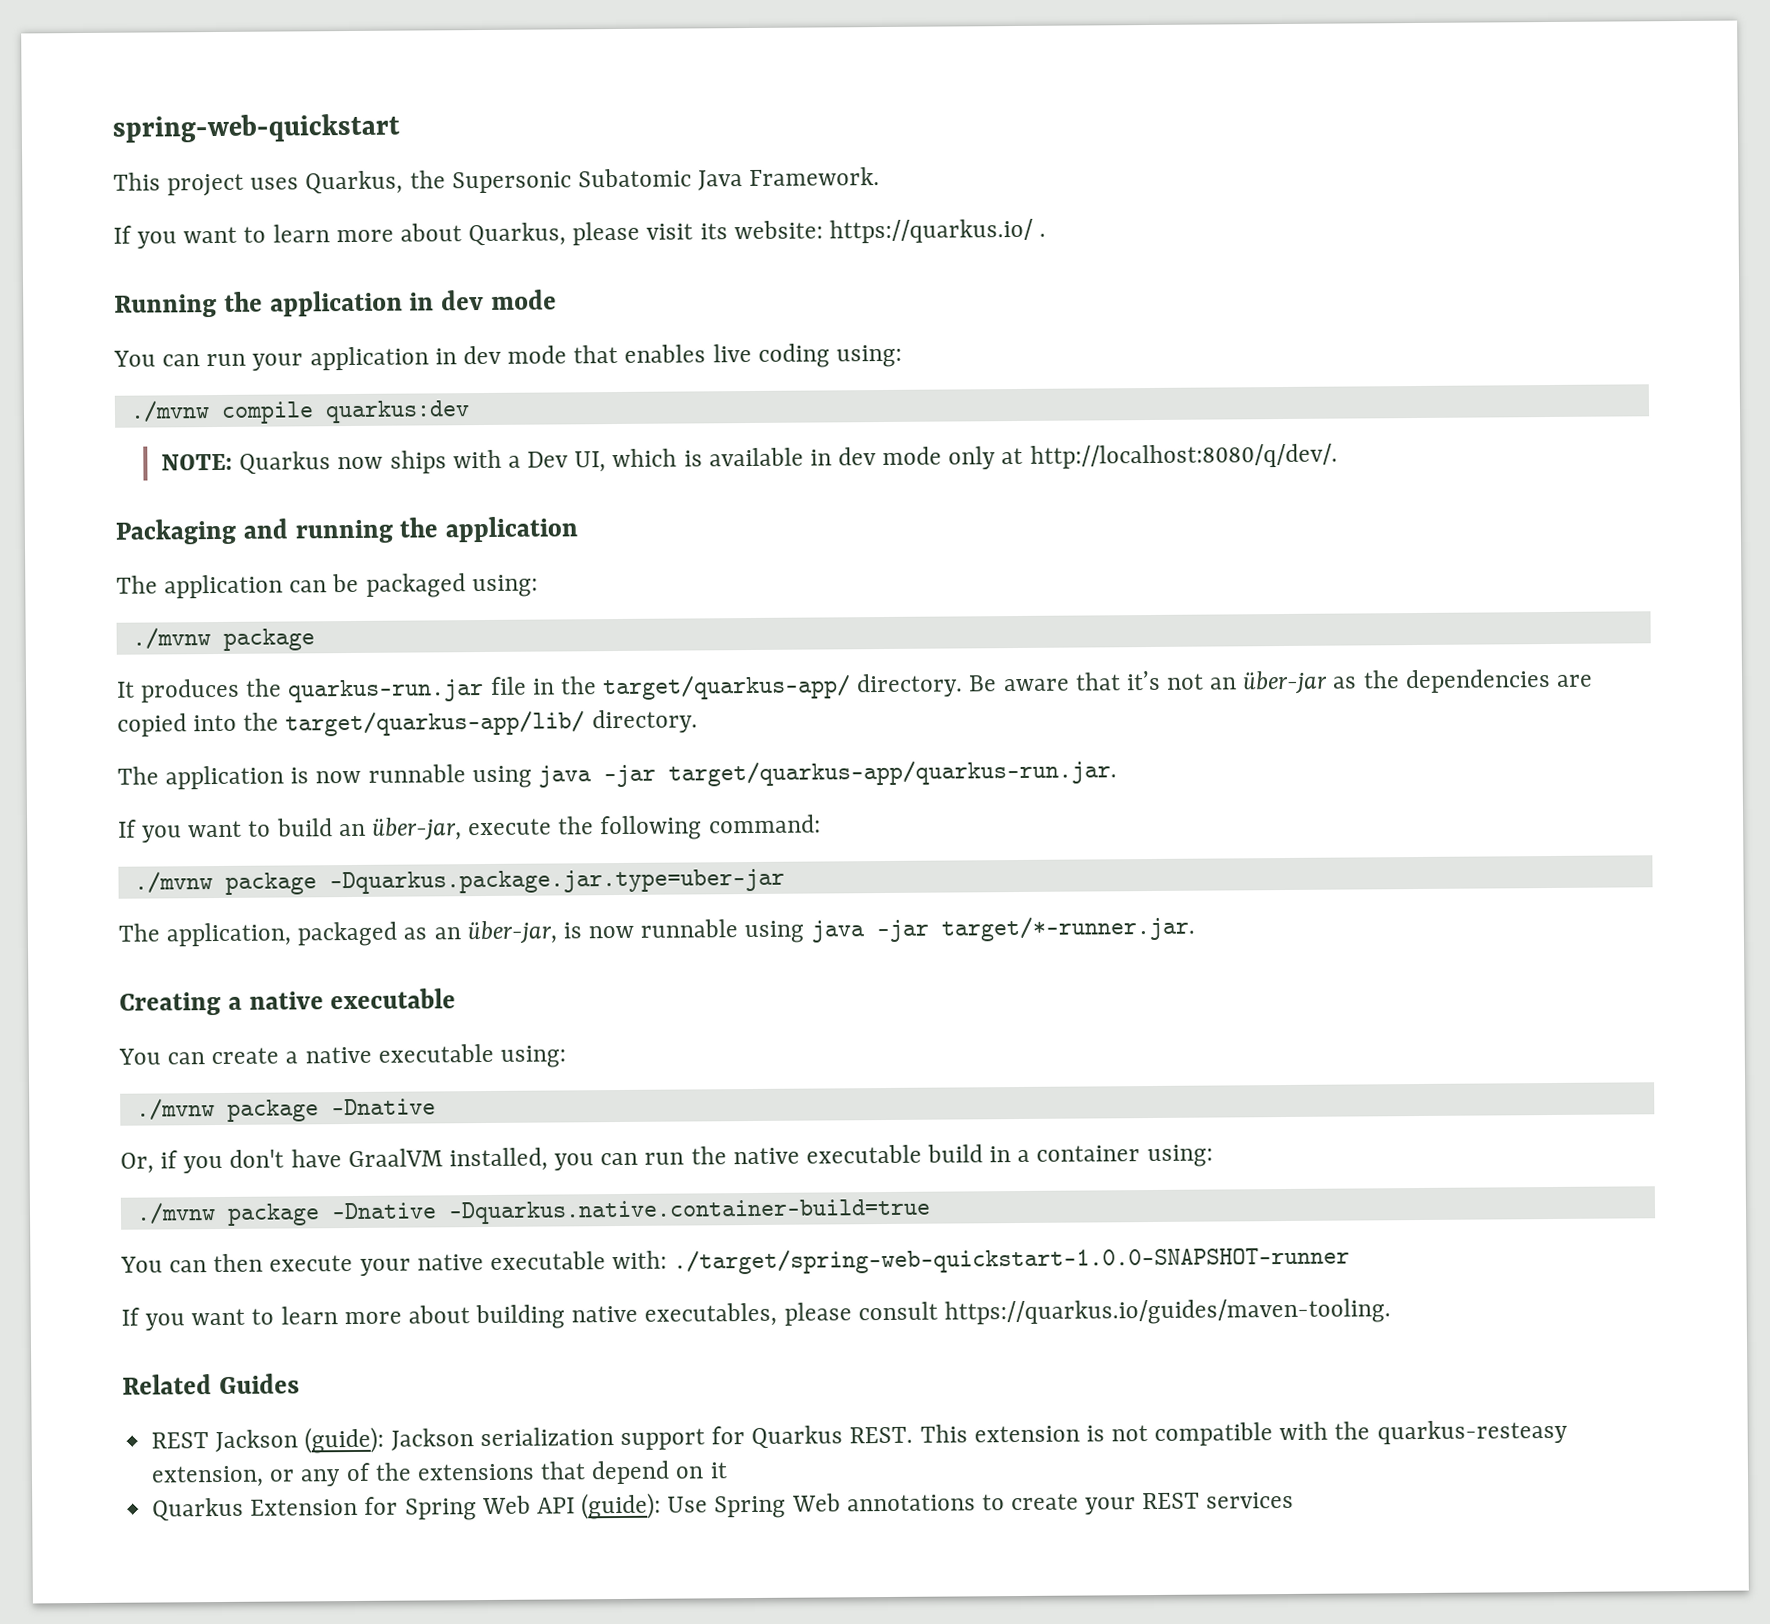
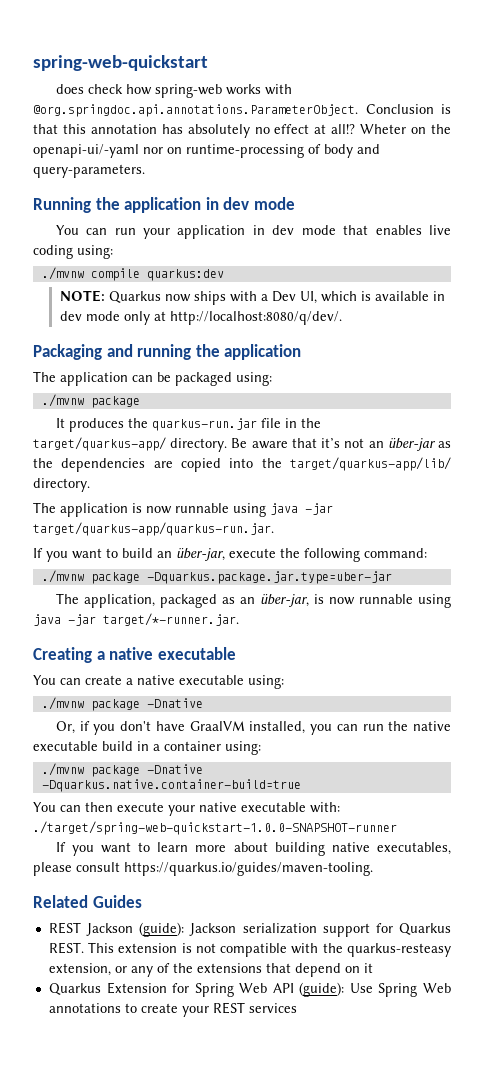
[113,167,881,197] [113,218,1047,249] This project uses Quarkus, the Supersonic Subatomic Java Framework. // If you want to learn more about Quarkus, please visit its website: https://quarkus.io/ . -> [55,84,292,98] [33,104,451,117] [33,124,452,138] [33,144,380,158] [33,164,145,178] does check how spring-web works with @org.springdoc.api.annotations.ParameterObject. Conclusion is that this annotation has absolutely no effect at all!? Wheter on the openapi-ui/-yaml nor on runtime-processing of body and query-parameters.

